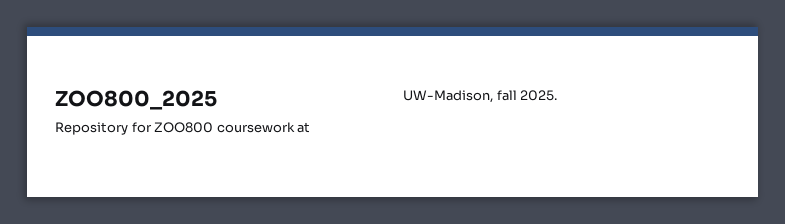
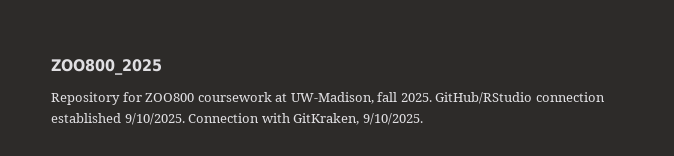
(558, 95) none -> [435,92,605,104] [51,113,423,125] GitHub/RStudio connection established 9/10/2025. Connection with GitKraken, 9/10/2025.

